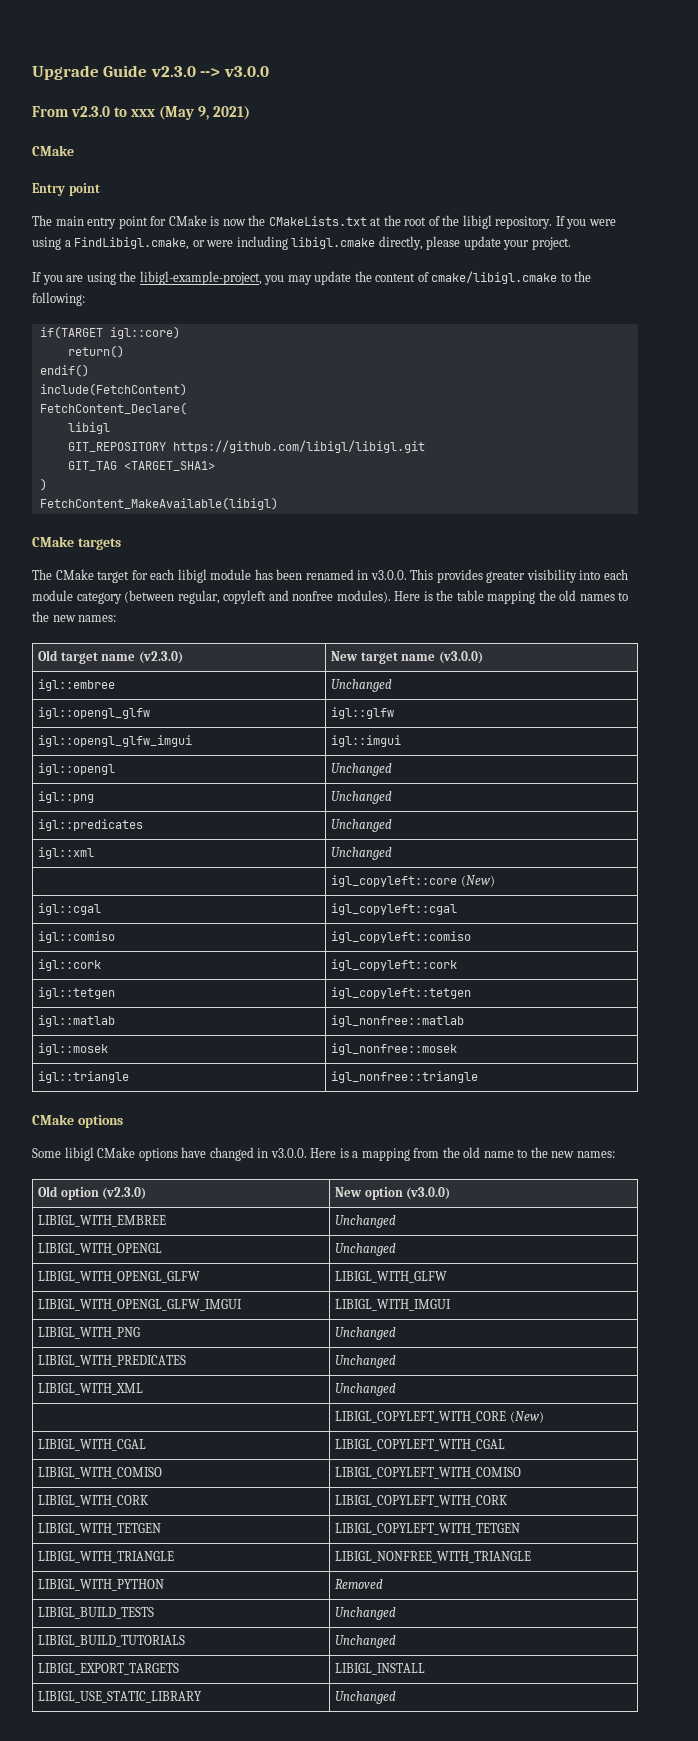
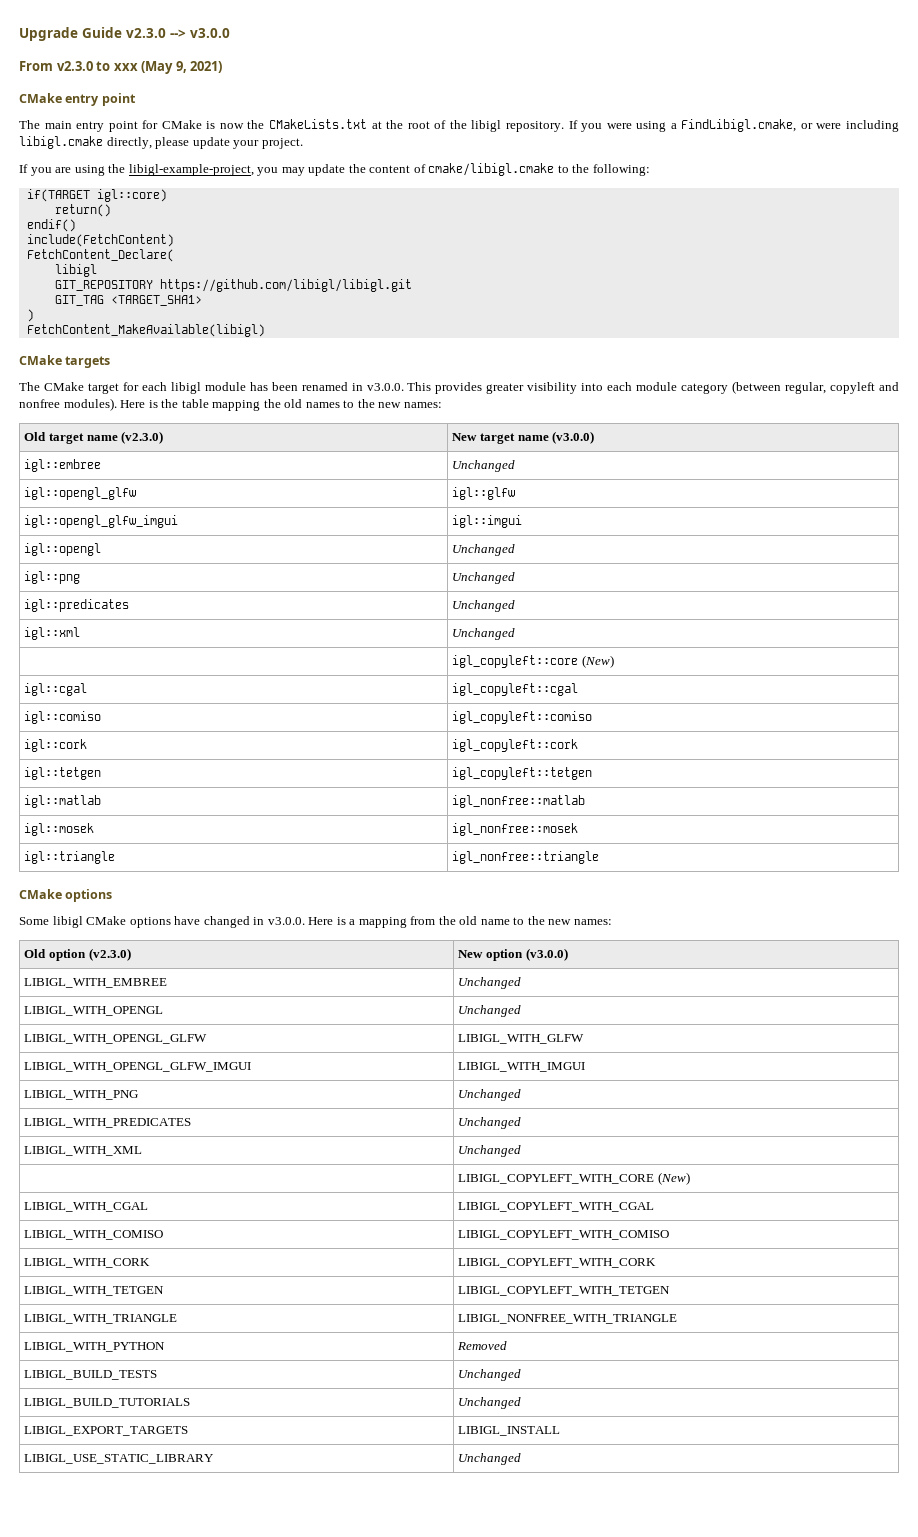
[32,183,65,196] // Entry -> [65,94,100,106] entry

